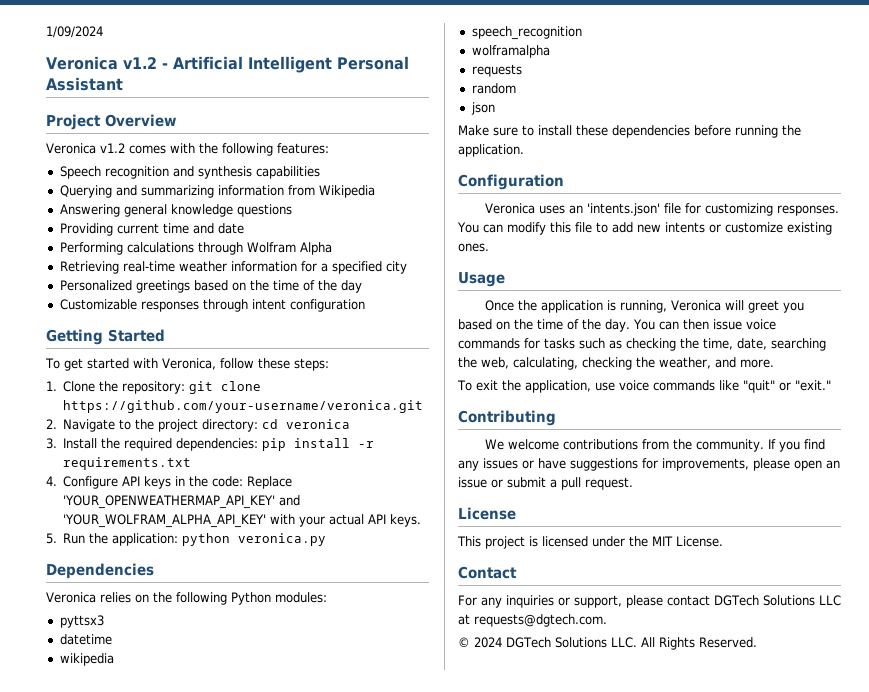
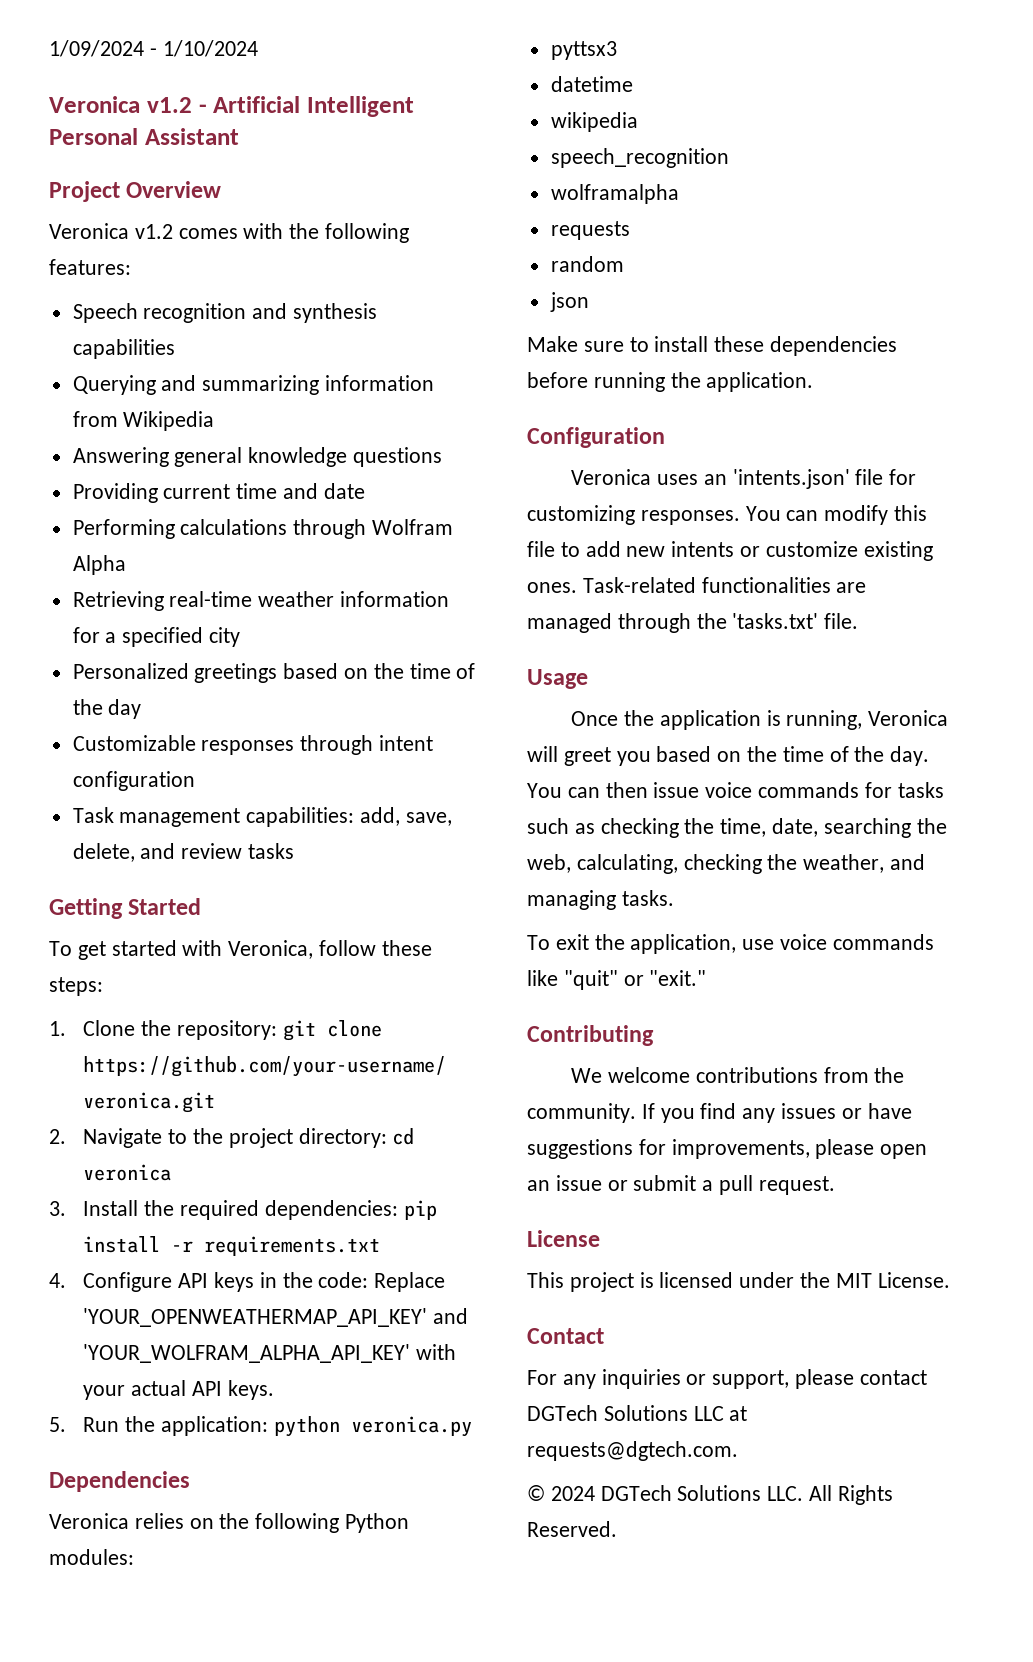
(103, 32) none -> [149,40,258,57] - 1/10/2024
(365, 305) none -> [72,807,452,827] [72,843,295,862] // Task management capabilities: add, save, delete, and review tasks
(489, 247) none -> [582,577,867,593] [527,613,859,633] Task-related functionalities are managed through the 'tasks.txt' file.
[740,359,774,368] more. -> [527,890,674,910] managing tasks.

